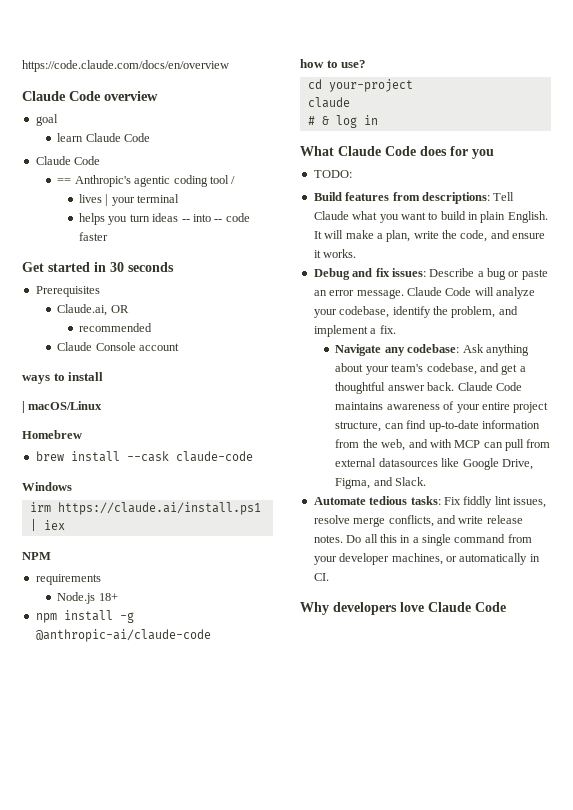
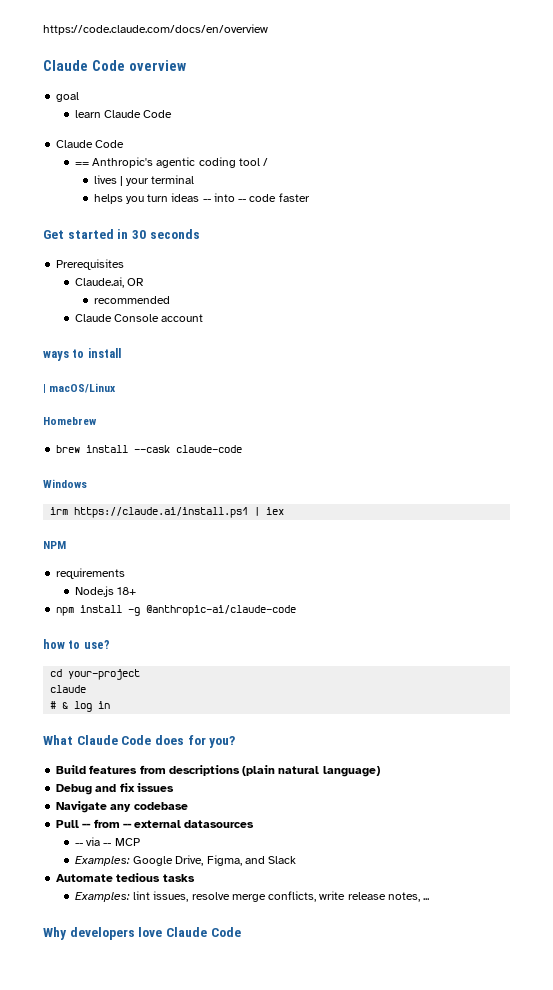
[472,149,494,159] [313,170,352,178] you // TODO: -> [209,736,236,748] you?
[421,192,515,204] [313,211,548,223] [313,230,546,242] [313,249,357,258] [313,268,548,280] [313,287,535,299] [313,306,518,318] [313,325,396,337] [335,344,529,356] [335,363,526,375] [335,382,522,394] [335,401,549,413] [335,420,540,432] [335,439,551,451] [335,458,460,467] descriptions: Tell Claude what you want to build in plain English. It will make a plan, write the code, and ensure it works. // Debug and fix issues: Describe a bug or paste an error message. Claude Code will analyze your codebase, identify the problem, and implement a fix. // Navigate any codebase: Ask anything about your team's codebase, and get a thoughtful answer back. Claude Code maintains awareness of your entire project structure, can find up-to-date information from the web, and with MCP can pull from external datasources like -> [168,765,380,777] [56,783,174,795] [56,801,188,813] [56,819,255,828] [74,837,140,846] [74,856,130,866] descriptions (plain natural language) // Debug and fix issues // Navigate any codebase // Pull -- from -- external datasources // -- via -- MCP // Examples:
[395,477,427,486] Slack. -> [268,856,297,864] Slack
[410,496,493,508] tasks: Fix fiddly -> [162,874,195,882] [74,892,130,902] tasks // Examples:
[436,515,456,524] and -> (317, 896) none
[313,534,532,546] [313,553,540,565] [313,573,329,581] notes. Do all this in a single command from your developer machines, or automatically in CI. -> [387,892,430,902] notes, ...

